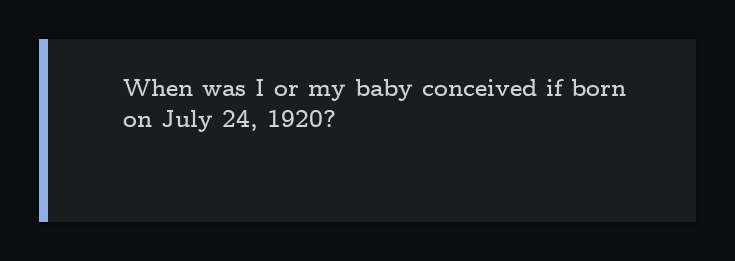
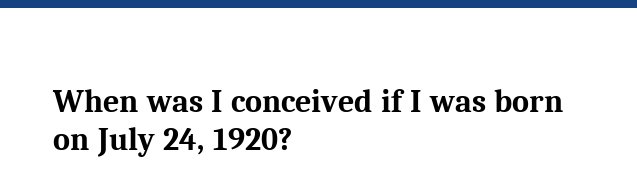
[274,79,564,101] or my baby conceived if -> [230,89,486,112] conceived if I was

